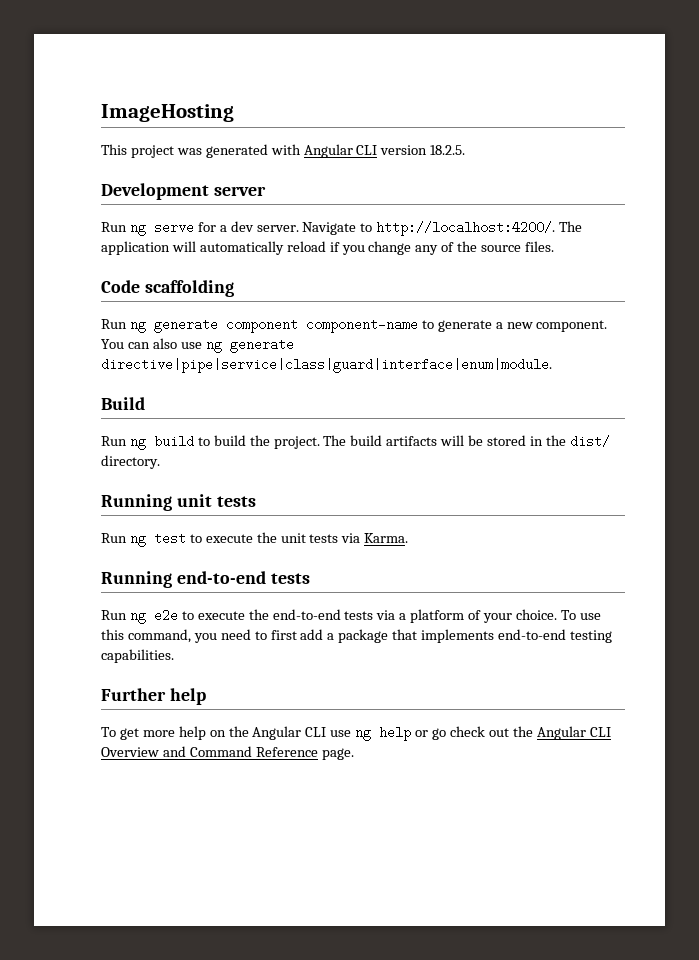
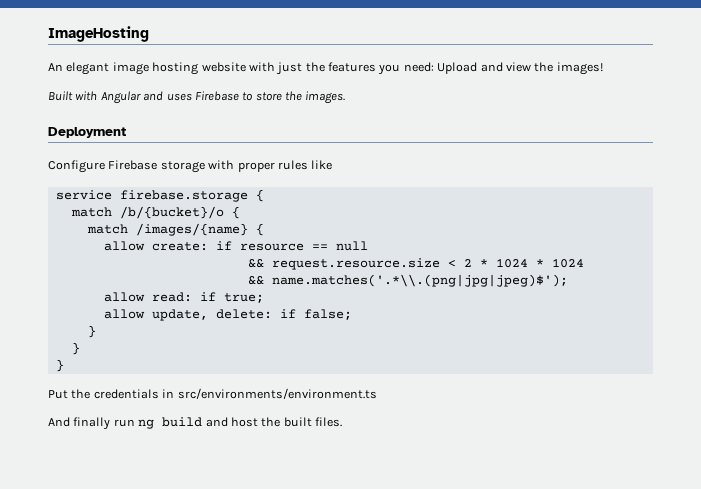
[101,144,466,158] [101,183,266,200] [101,221,583,236] [101,241,555,255] [101,280,234,297] [101,318,608,333] [101,338,294,353] [101,358,552,373] [101,397,145,410] [101,435,610,450] [101,455,160,469] [101,494,256,511] [101,532,409,547] [101,571,310,588] [101,609,601,624] [101,629,612,643] [101,649,174,663] [101,688,206,705] [101,726,611,741] [101,746,354,760] This project was generated with Angular CLI version 18.2.5. // Development server // Run ng serve for a dev server. Navigate to http://localhost:4200/. The application will automatically reload if you change any of the source files. // Code scaffolding // Run ng generate component component-name to generate a new component. You can also use ng generate directive|pipe|service|class|guard|interface|enum|module. // Build // Run ng build to build the project. The build artifacts will be stored in the dist/ directory. // Running unit tests // Run ng test to execute the unit tests via Karma. // Running end-to-end tests // Run ng e2e to execute the end-to-end tests via a platform of your choice. To use this command, you need to first add a package that implements end-to-end testing capabilities. // Further help // To get more help on the Angular CLI use ng help or go check out the Angular CLI Overview and Command Reference page. -> [48,62,603,75] [48,91,346,104] [48,127,126,138] [48,160,333,173] [55,189,264,202] [70,206,240,219] [86,223,264,236] [103,241,368,251] [247,258,584,270] [247,274,568,287] [103,292,264,303] [103,309,352,321] [87,325,96,338] [71,342,80,355] [55,359,64,372] [48,388,377,399] [48,417,342,430] An elegant image hosting website with just the features you need: Upload and view the images! // Built with Angular and uses Firebase to store the images. // Deployment // Configure Firebase storage with proper rules like // service firebase.storage { // match /b/{bucket}/o { // match /images/{name} { // allow create: if resource == null // && request.resource.size < 2 * 1024 * 1024 // && name.matches('.*\\.(png|jpg|jpeg)$'); // allow read: if true; // allow update, delete: if false; // } // } // } // Put the credentials in src/environments/environment.ts // And finally run ng build and host the built files.

